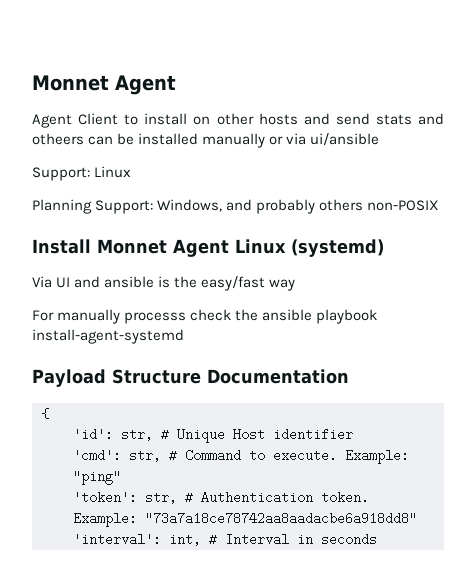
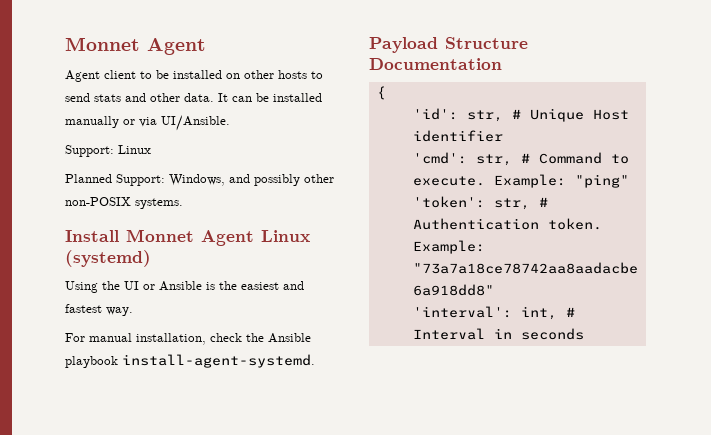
[78,113,188,125] Client to install -> [104,70,222,79] client to be installed
[303,113,330,125] and -> [311,71,323,79] to
[32,133,84,145] otheers -> [150,93,228,102] other data. It
[310,133,380,146] ui/ansible -> [161,115,230,131] UI/Ansible.
[32,199,92,214] Planning -> [65,174,112,183] Planned
[256,199,364,214] probably others -> [254,174,334,186] possibly other
(440, 205) none -> [135,198,183,209] systems.
[32,276,296,291] [32,309,378,324] [32,329,184,344] Via UI and ansible is the easy/fast way // For manually processs check the ansible playbook install-agent-systemd -> [65,281,304,293] [65,304,133,316] [65,333,311,345] [65,354,315,368] Using the UI or Ansible is the easiest and fastest way. // For manual installation, check the Ansible playbook install-agent-systemd.

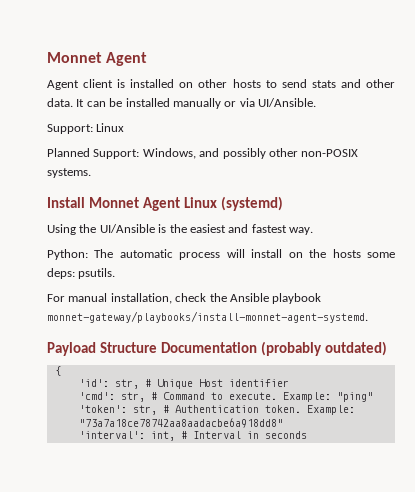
[140,70,169,79] to be -> [117,79,126,88] is
[124,281,202,291] UI or Ansible -> [99,224,155,233] UI/Ansible
(133, 311) none -> [47,249,396,260] [47,268,116,279] // Python: The automatic process will install on the hosts some deps: psutils.
[122,354,315,368] install-agent-systemd. -> [47,311,368,323] monnet-gateway/playbooks/install-monnet-agent-systemd.
(502, 64) none -> [260,341,387,356] (probably outdated)

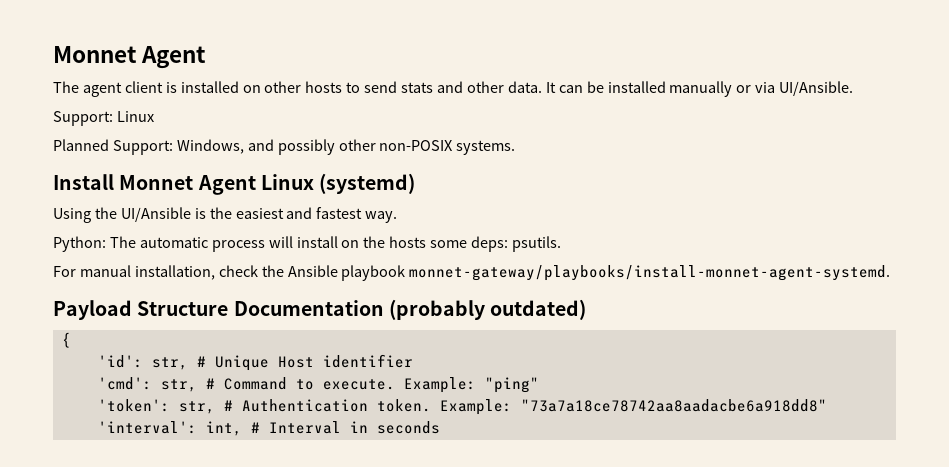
[47,80,79,90] Agent -> [53,81,122,97] The agent

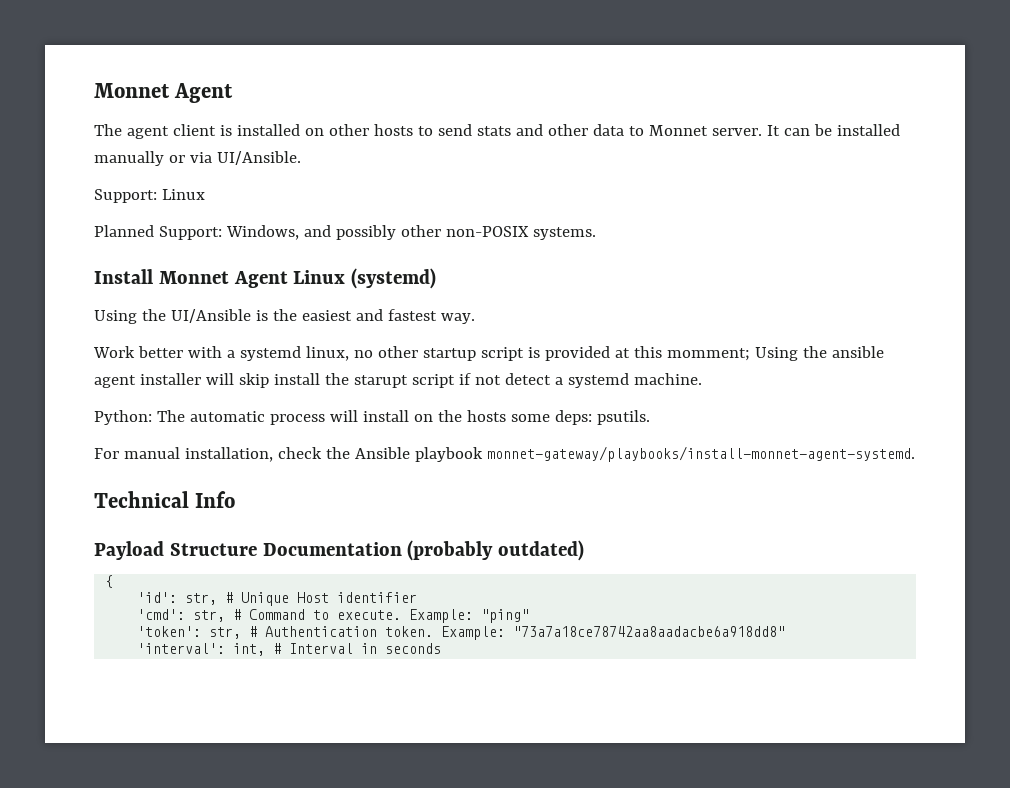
[507,81,542,93] data. -> [592,124,762,136] data to Monnet server.
(398, 217) none -> [93,346,884,361] [94,373,702,388] // Work better with a systemd linux, no other startup script is provided at this momment; Using the ansible agent installer will skip install the starupt script if not detect a systemd machine.
(891, 273) none -> [94,491,236,508] // Technical Info

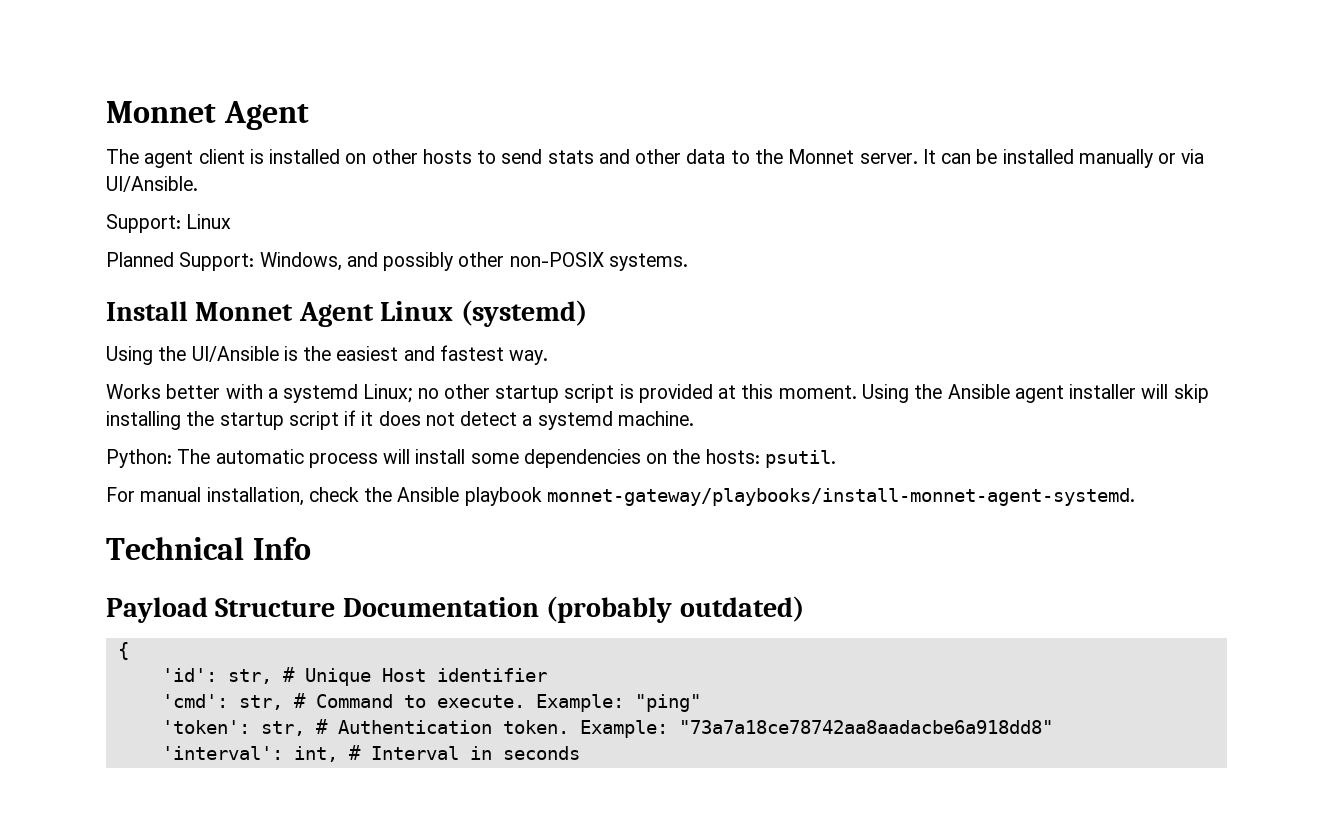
(644, 131) none -> [754,149,783,164] the
[93,346,135,358] Work -> [106,384,161,399] Works
[305,346,349,361] linux, -> [363,384,413,403] Linux;
[666,346,884,361] momment; Using the ansible -> [778,384,1010,403] moment. Using the Ansible
[273,373,471,388] install the starupt script if -> [106,410,421,430] installing the startup script if it does
[413,410,650,425] on the hosts some deps: psutils. -> [470,449,836,468] some dependencies on the hosts: psutil.

